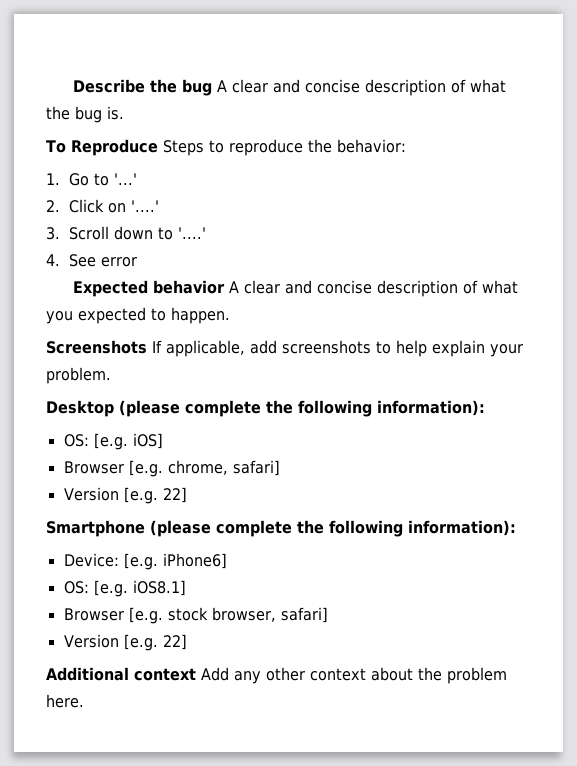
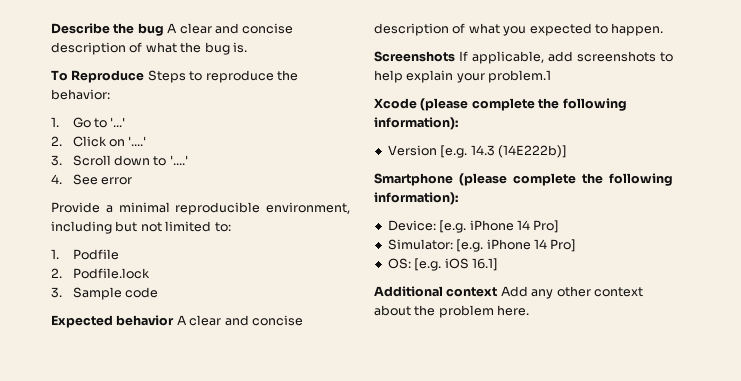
(138, 262) none -> [51,202,350,215] [51,221,231,234] [51,249,119,260] [51,268,150,279] [51,287,158,300] // Provide a minimal reproducible environment, including but not limited to: // 1. Podfile // 2. Podfile.lock // 3. Sample code
[46,367,111,384] [46,400,485,417] [63,433,163,450] [63,460,280,477] [63,487,187,504] problem. // Desktop (please complete the following information): // OS: [e.g. iOS] // Browser [e.g. chrome, safari] // Version [e.g. 22] -> [488,70,552,83] [374,98,627,111] [374,117,458,130] [387,145,567,158] problem.1 // Xcode (please complete the following information): // Version [e.g. 14.3 (14E222b)]
[162,553,227,569] [63,580,186,597] [63,607,328,624] [63,634,187,651] iPhone6] // OS: [e.g. iOS8.1] // Browser [e.g. stock browser, safari] // Version [e.g. 22] -> [469,220,560,233] [387,239,577,252] [387,258,498,271] iPhone 14 Pro] // Simulator: [e.g. iPhone 14 Pro] // OS: [e.g. iOS 16.1]

